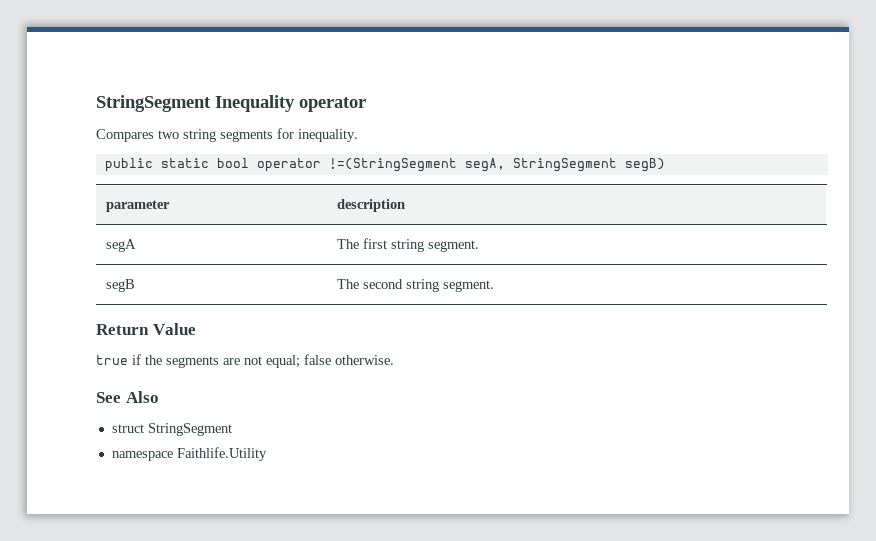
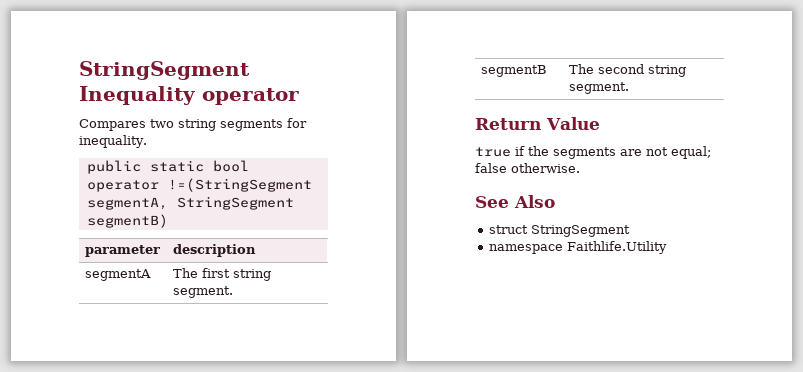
[464,158,665,172] segA, StringSegment segB) -> [86,196,294,210] [86,214,168,228] segmentA, StringSegment segmentB)
[106,239,137,252] segA -> [85,269,152,281] segmentA
[106,279,136,292] segB -> [481,65,548,77] segmentB

